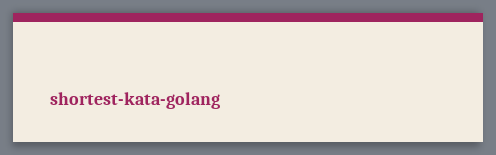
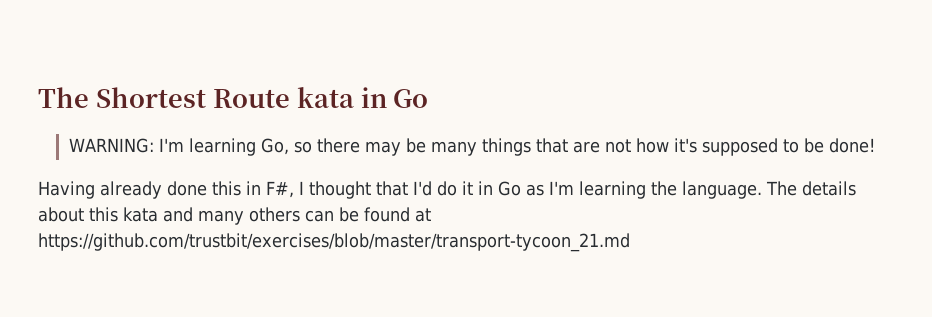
[50,92,220,109] shortest-kata-golang -> [38,87,429,108] [68,138,875,156] [38,181,856,199] [38,207,431,225] [38,233,630,252] The Shortest Route kata in Go // WARNING: I'm learning Go, so there may be many things that are not how it's supposed to be done! // Having already done this in F#, I thought that I'd do it in Go as I'm learning the language. The details about this kata and many others can be found at https://github.com/trustbit/exercises/blob/master/transport-tycoon_21.md

